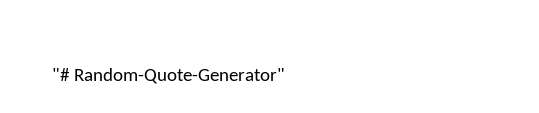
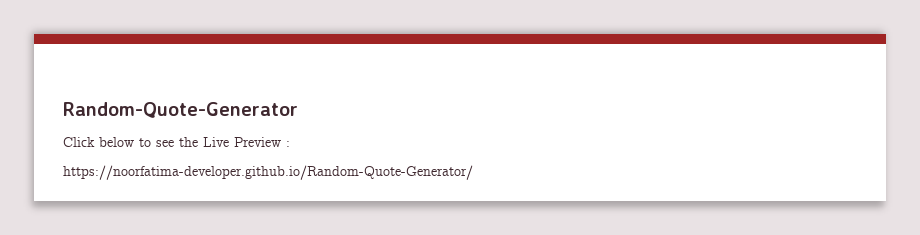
[52,68,285,84] "# Random-Quote-Generator" -> [63,102,298,118] [63,137,290,147] [63,165,473,180] Random-Quote-Generator // Click below to see the Live Preview : // https://noorfatima-developer.github.io/Random-Quote-Generator/

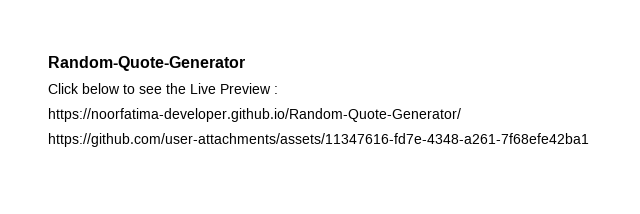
(473, 172) none -> [48,133,589,147] // https://github.com/user-attachments/assets/11347616-fd7e-4348-a261-7f68efe42ba1

